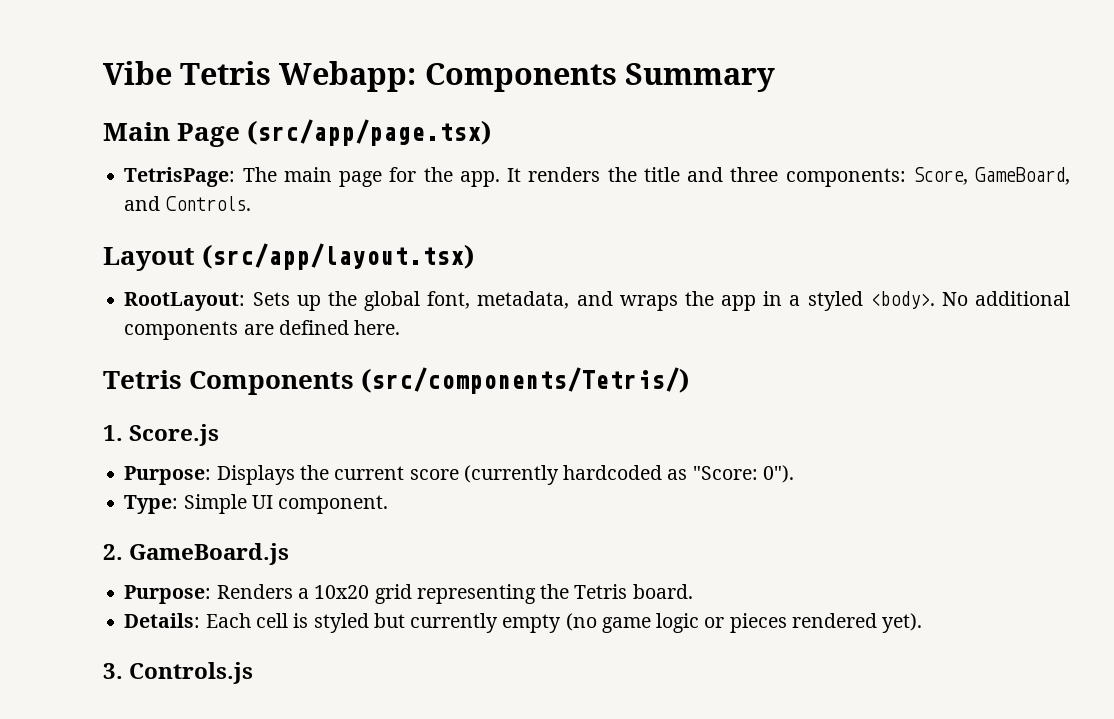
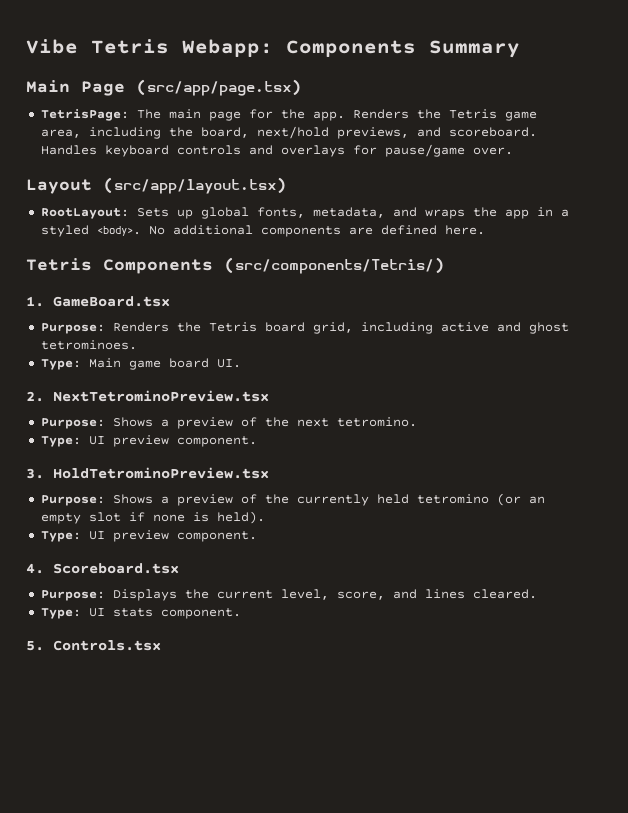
[507,167,1070,187] [124,196,251,211] It renders the title and three components: Score, GameBoard, and Controls. -> [352,109,537,121] [40,126,537,139] [40,144,513,157] Renders the Tetris game area, including the board, next/hold previews, and scoreboard. Handles keyboard controls and overlays for pause/game over.
[327,291,471,311] the global font, -> [200,207,305,219] global fonts,
[129,424,220,446] [124,465,794,485] [124,494,389,514] [103,543,290,565] [124,584,693,604] [124,613,923,633] [103,662,254,684] Score.js // Purpose: Displays the current score (currently hardcoded as "Score: 0"). // Type: Simple UI component. // 2. GameBoard.js // Purpose: Renders a 10x20 grid representing the Tetris board. // Details: Each cell is styled but currently empty (no game logic or pieces rendered yet). // 3. Controls.js -> [53,296,170,307] [40,322,569,334] [40,340,137,350] [40,358,241,370] [26,390,269,402] [40,417,417,429] [40,435,257,447] [26,467,269,479] [40,493,545,506] [40,511,265,524] [40,530,257,542] [26,563,179,574] [40,589,537,601] [40,608,241,619] [26,640,161,651] GameBoard.tsx // Purpose: Renders the Tetris board grid, including active and ghost tetrominoes. // Type: Main game board UI. // 2. NextTetrominoPreview.tsx // Purpose: Shows a preview of the next tetromino. // Type: UI preview component. // 3. HoldTetrominoPreview.tsx // Purpose: Shows a preview of the currently held tetromino (or an empty slot if none is held). // Type: UI preview component. // 4. Scoreboard.tsx // Purpose: Displays the current level, score, and lines cleared. // Type: UI stats component. // 5. Controls.tsx

